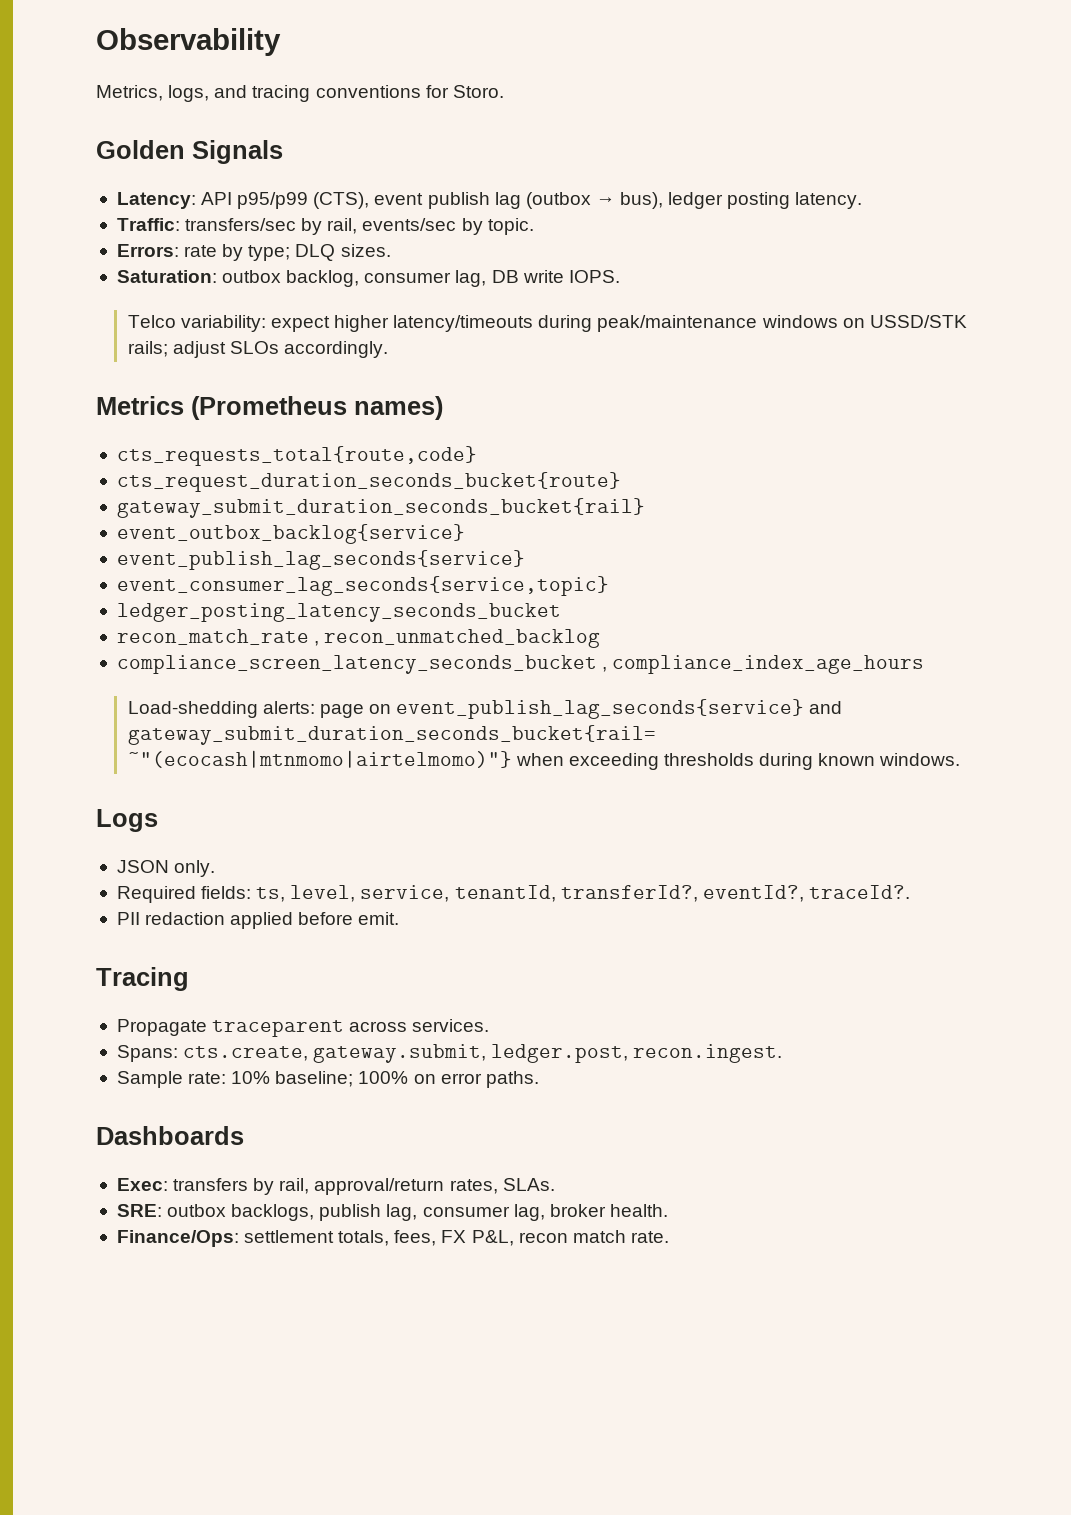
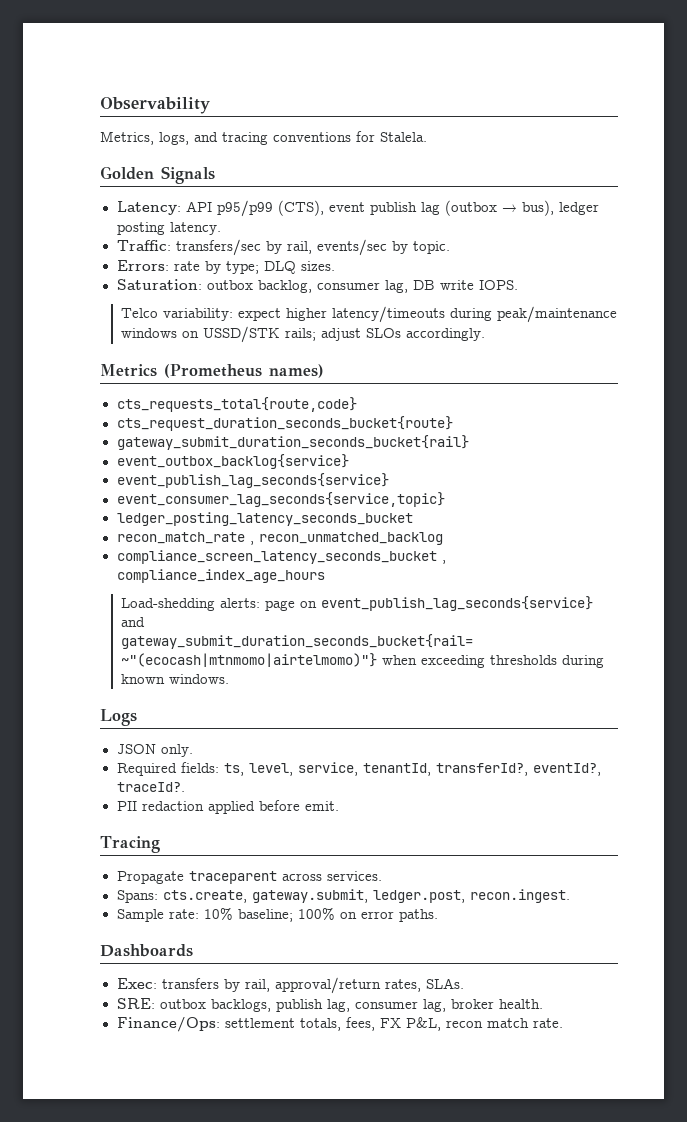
[452,85,504,98] Storo. -> [380,132,427,142] Stalela.

